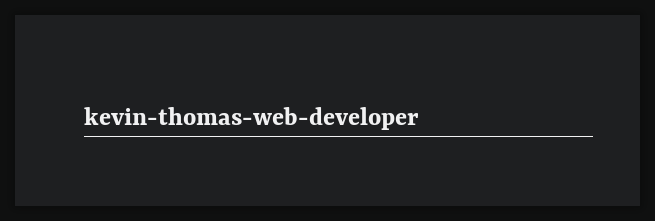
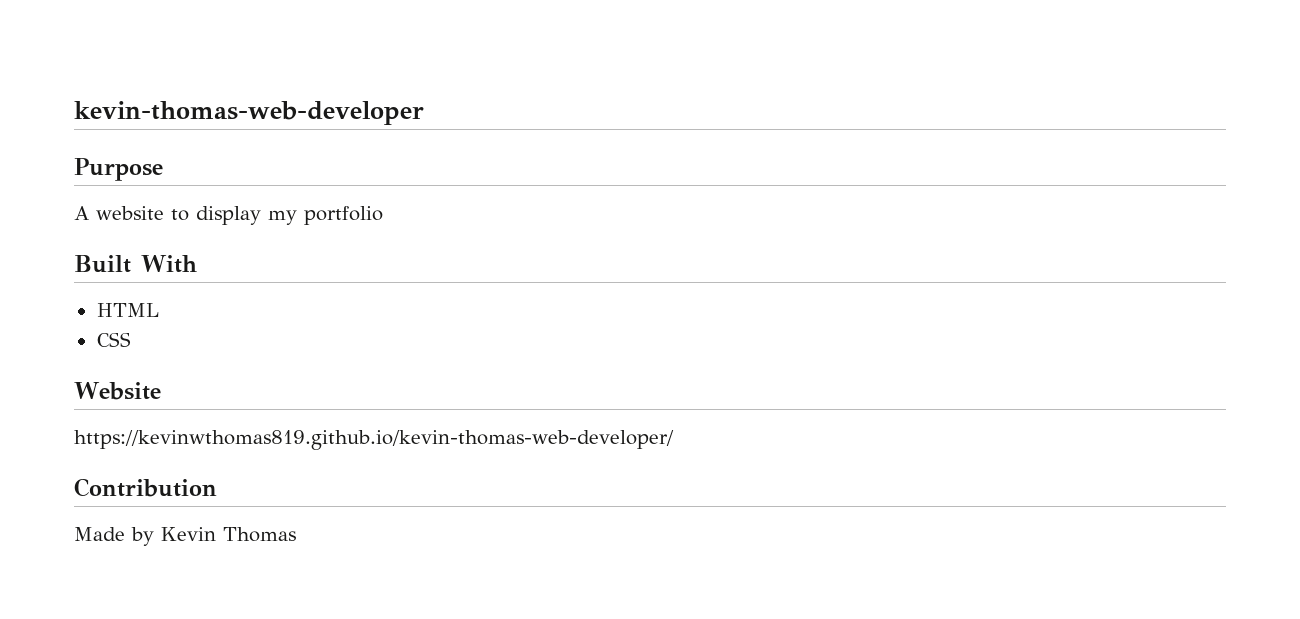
(419, 118) none -> [74,158,163,181] [74,206,383,225] [74,255,197,273] [96,303,159,317] [96,332,131,347] [74,382,161,400] [74,430,674,450] [74,478,217,497] [74,527,296,546] // Purpose // A website to display my portfolio // Built With // HTML // CSS // Website // https://kevinwthomas819.github.io/kevin-thomas-web-developer/ // Contribution // Made by Kevin Thomas

